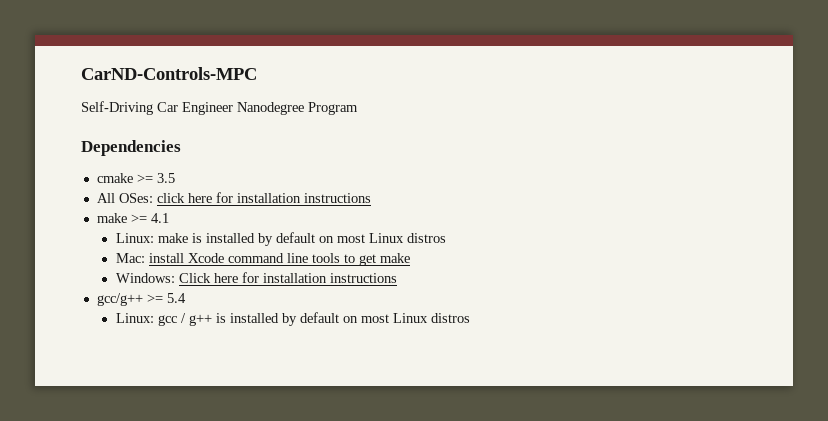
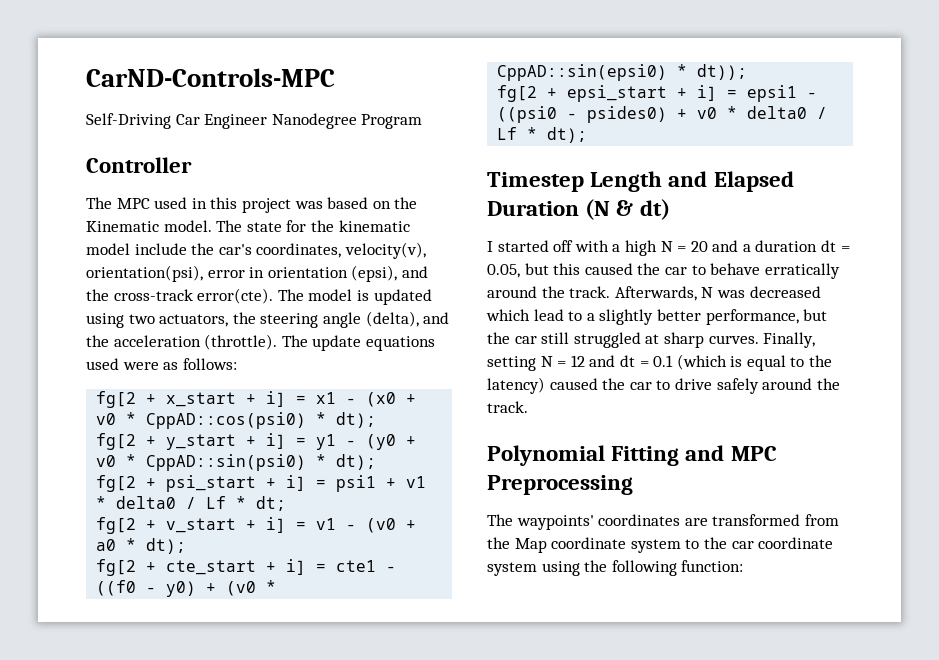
[81,140,181,156] [96,173,175,183] [96,192,371,203] [96,213,169,223] [115,232,446,246] [115,253,410,266] [115,272,397,283] [96,293,186,306] [115,312,470,326] Dependencies // cmake >= 3.5 // All OSes: click here for installation instructions // make >= 4.1 // Linux: make is installed by default on most Linux distros // Mac: install Xcode command line tools to get make // Windows: Click here for installation instructions // gcc/g++ >= 5.4 // Linux: gcc / g++ is installed by default on most Linux distros -> [86,157,192,173] [86,197,418,213] [86,220,410,232] [86,242,426,259] [86,265,428,282] [86,288,432,305] [86,311,450,328] [86,334,435,351] [86,358,237,370] [96,391,417,408] [96,412,377,429] [96,433,417,450] [96,454,377,471] [96,475,427,492] [96,496,287,511] [96,517,417,534] [96,538,187,554] [96,559,397,576] [96,580,277,597] [497,64,748,81] [497,85,818,102] [497,106,828,123] [497,127,588,143] [487,171,794,192] [487,199,670,220] [487,240,850,256] [487,263,840,279] [487,286,821,301] [486,309,828,325] [487,332,816,348] [487,354,833,371] [487,377,840,394] [487,401,528,413] [487,445,777,466] [487,475,633,495] [487,514,839,530] [487,537,834,553] [487,560,744,576] Controller // The MPC used in this project was based on the Kinematic model. The state for the kinematic model include the car's coordinates, velocity(v), orientation(psi), error in orientation (epsi), and the cross-track error(cte). The model is updated using two actuators, the steering angle (delta), and the acceleration (throttle). The update equations used were as follows: // fg[2 + x_start + i] = x1 - (x0 + v0 * CppAD::cos(psi0) * dt); // fg[2 + y_start + i] = y1 - (y0 + v0 * CppAD::sin(psi0) * dt); // fg[2 + psi_start + i] = psi1 + v1 * delta0 / Lf * dt; // fg[2 + v_start + i] = v1 - (v0 + a0 * dt); // fg[2 + cte_start + i] = cte1 - ((f0 - y0) + (v0 * CppAD::sin(epsi0) * dt)); // fg[2 + epsi_start + i] = epsi1 - ((psi0 - psides0) + v0 * delta0 / Lf * dt); // Timestep Length and Elapsed Duration (N & dt) // I started off with a high N = 20 and a duration dt = 0.05, but this caused the car to behave erratically around the track. Afterwards, N was decreased which lead to a slightly better performance, but the car still struggled at sharp curves. Finally, setting N = 12 and dt = 0.1 (which is equal to the latency) caused the car to drive safely around the track. // Polynomial Fitting and MPC Preprocessing // The waypoints' coordinates are transformed from the Map coordinate system to the car coordinate system using the following function:

